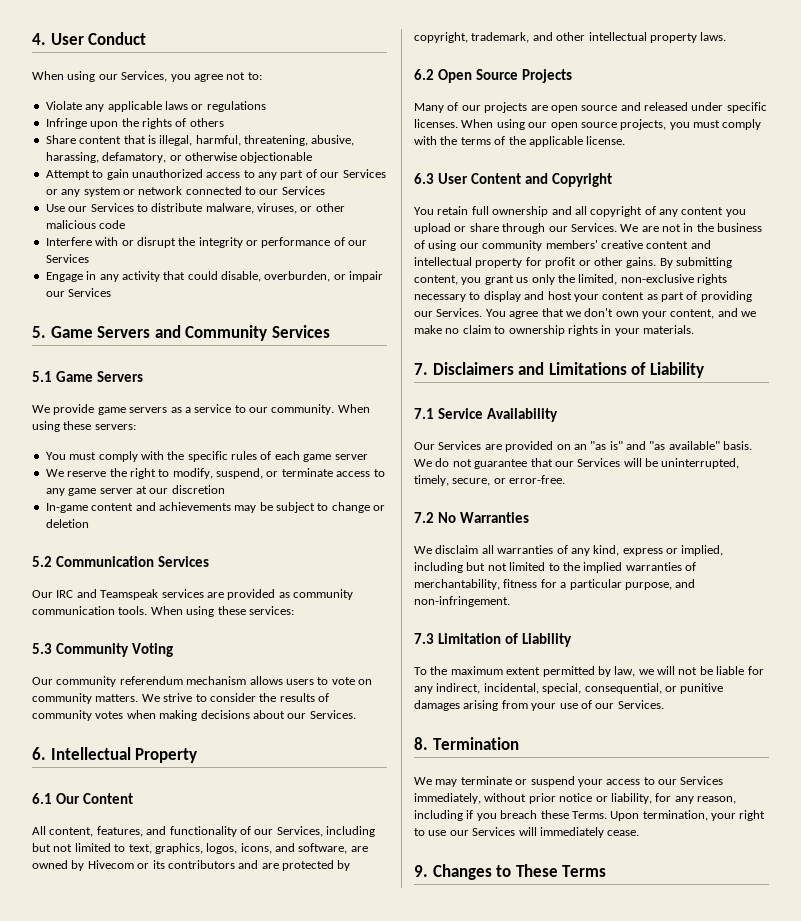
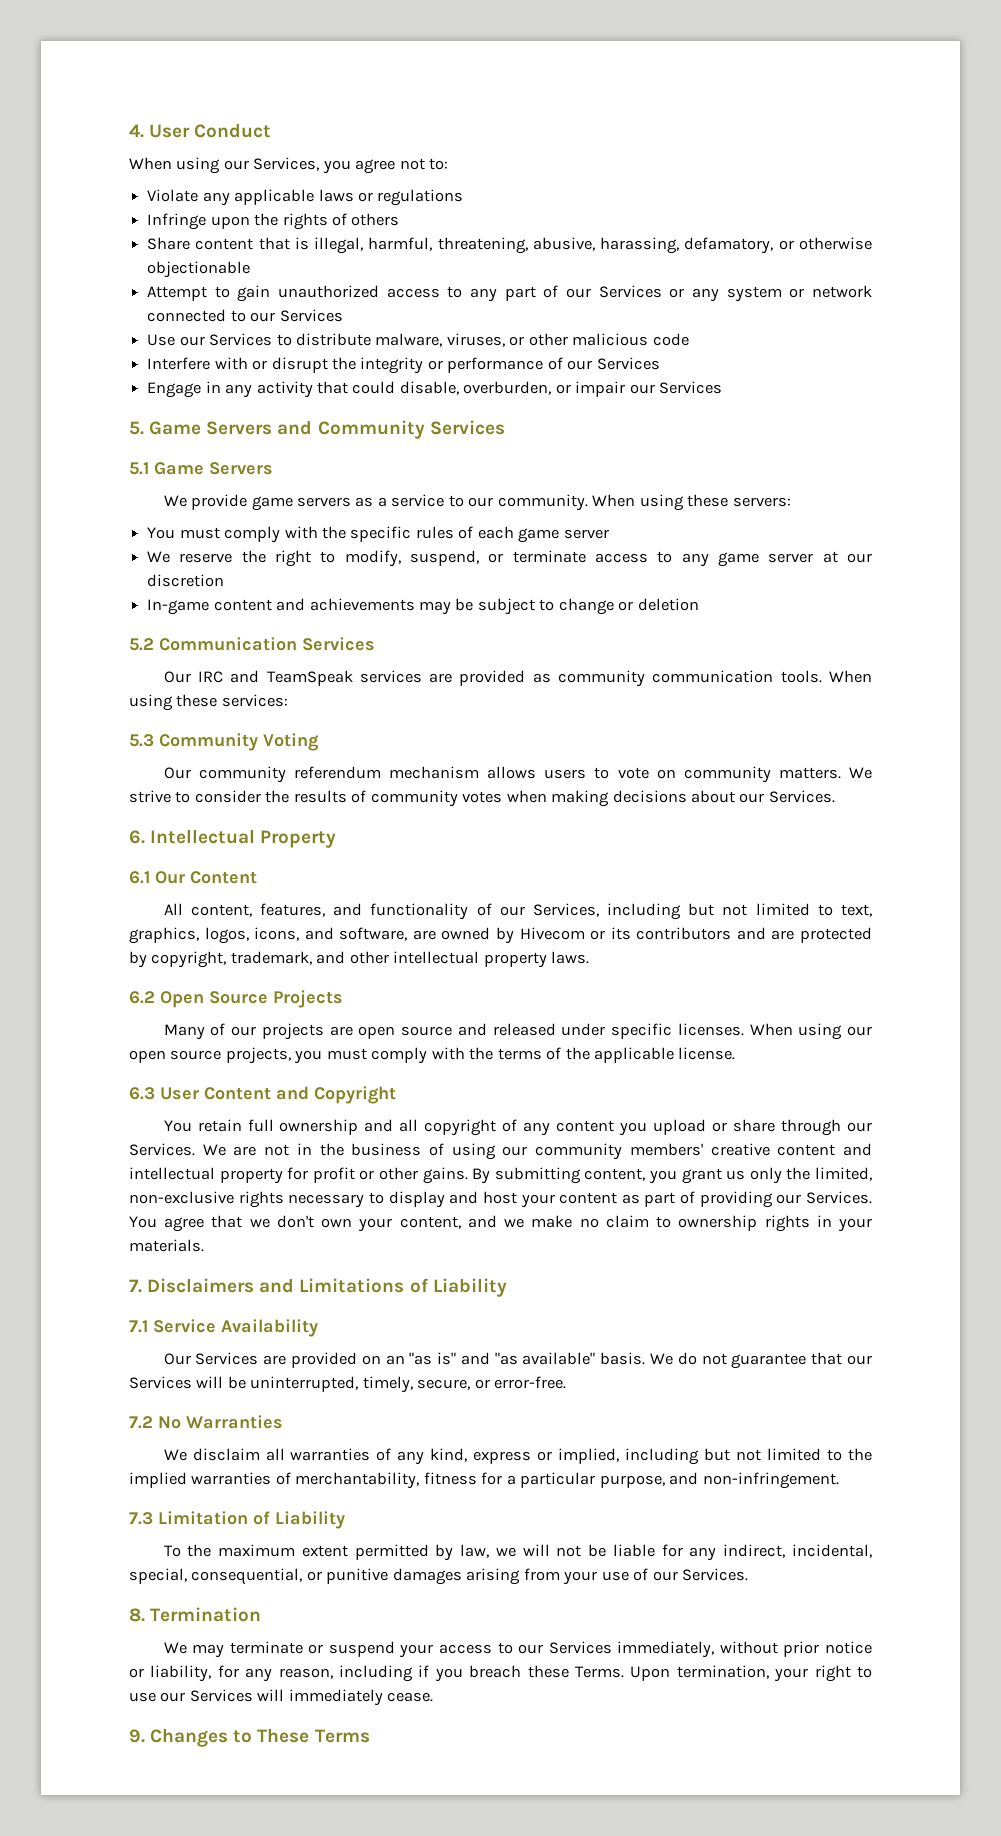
[100,589,159,600] Teamspeak -> [266,670,353,686] TeamSpeak

